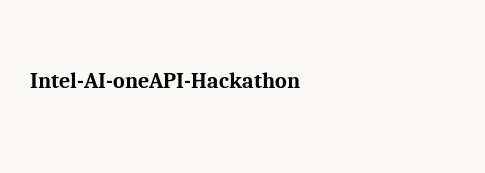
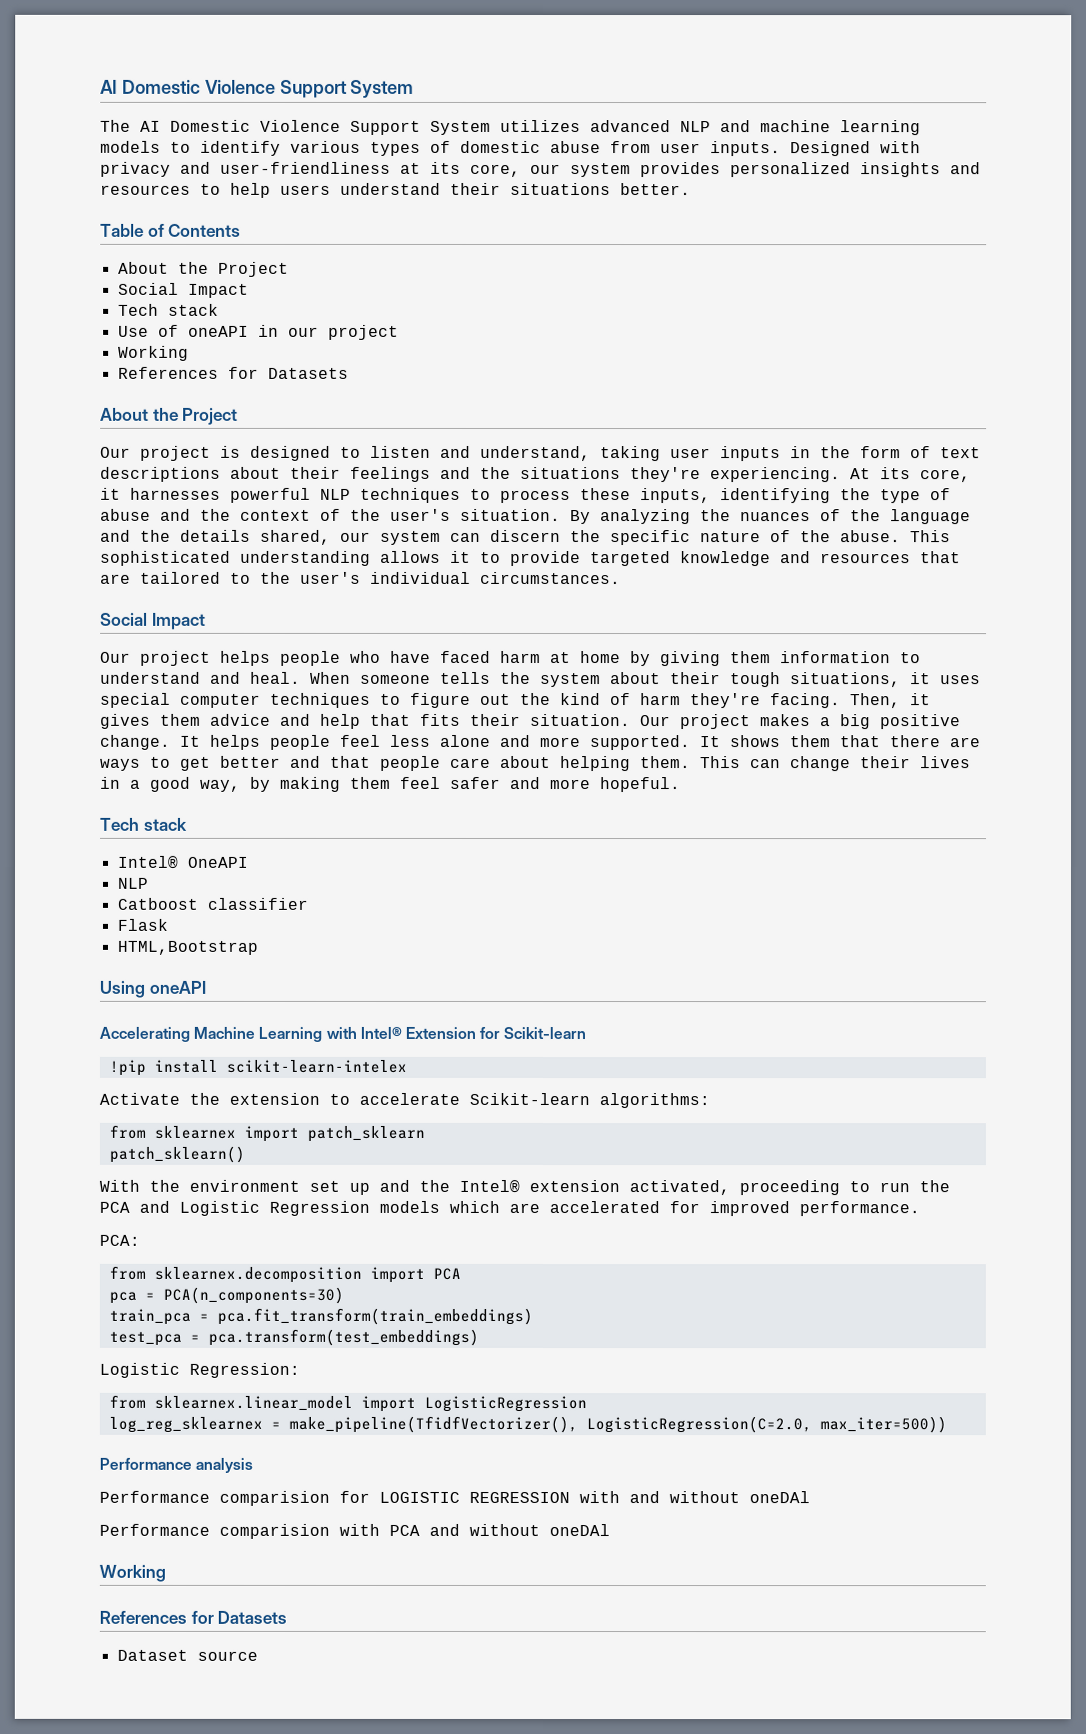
[30,72,300,88] Intel-AI-oneAPI-Hackathon -> [100,79,415,98] [100,119,921,136] [100,140,921,157] [100,161,981,178] [100,182,691,198] [100,223,242,237] [117,261,289,277] [117,282,249,298] [117,303,219,316] [117,324,399,340] [117,345,189,361] [117,366,349,379] [100,407,239,425] [100,445,981,462] [100,466,971,483] [100,487,951,504] [100,508,971,525] [100,529,951,546] [100,550,961,567] [100,571,621,585] [100,612,206,630] [100,650,921,667] [100,671,981,688] [100,692,931,709] [100,713,961,730] [100,734,981,751] [100,755,971,772] [100,776,681,793] [100,817,188,831] [116,855,249,869] [116,877,148,889] [116,897,308,910] [116,918,168,931] [116,940,258,955] [99,980,206,998] [99,1026,587,1042] [108,1059,407,1076] [99,1092,710,1109] [108,1124,425,1142] [108,1145,245,1163] [99,1179,950,1196] [99,1200,920,1217] [99,1234,140,1246] [108,1265,461,1283] [108,1286,344,1304] [108,1307,533,1325] [108,1328,479,1346] [99,1362,300,1378] [108,1394,587,1413] [108,1415,947,1434] [99,1457,254,1473] [99,1490,810,1506] [99,1523,610,1539] [99,1564,166,1582] [99,1610,288,1624] [116,1649,258,1661] AI Domestic Violence Support System // The AI Domestic Violence Support System utilizes advanced NLP and machine learning models to identify various types of domestic abuse from user inputs. Designed with privacy and user-friendliness at its core, our system provides personalized insights and resources to help users understand their situations better. // Table of Contents // About the Project // Social Impact // Tech stack // Use of oneAPI in our project // Working // References for Datasets // About the Project // Our project is designed to listen and understand, taking user inputs in the form of text descriptions about their feelings and the situations they're experiencing. At its core, it harnesses powerful NLP techniques to process these inputs, identifying the type of abuse and the context of the user's situation. By analyzing the nuances of the language and the details shared, our system can discern the specific nature of the abuse. This sophisticated understanding allows it to provide targeted knowledge and resources that are tailored to the user's individual circumstances. // Social Impact // Our project helps people who have faced harm at home by giving them information to understand and heal. When someone tells the system about their tough situations, it uses special computer techniques to figure out the kind of harm they're facing. Then, it gives them advice and help that fits their situation. Our project makes a big positive change. It helps people feel less alone and more supported. It shows them that there are ways to get better and that people care about helping them. This can change their lives in a good way, by making them feel safer and more hopeful. // Tech stack // Intel® OneAPI // NLP // Catboost classifier // Flask // HTML,Bootstrap // Using oneAPI // Accelerating Machine Learning with Intel® Extension for Scikit-learn // !pip install scikit-learn-intelex // Activate the extension to accelerate Scikit-learn algorithms: // from sklearnex import patch_sklearn // patch_sklearn() // With the environment set up and the Intel® extension activated, proceeding to run the PCA and Logistic Regression models which are accelerated for improved performance. // PCA: // from sklearnex.decomposition import PCA // pca = PCA(n_components=30) // train_pca = pca.fit_transform(train_embeddings) // test_pca = pca.transform(test_embeddings) // Logistic Regression: // from sklearnex.linear_model import LogisticRegression // log_reg_sklearnex = make_pipeline(TfidfVectorizer(), LogisticRegression(C=2.0, max_iter=500)) // Performance analysis // Performance comparision for LOGISTIC REGRESSION with and without oneDAl // Performance comparision with PCA and without oneDAl // Working // References for Datasets // Dataset source

